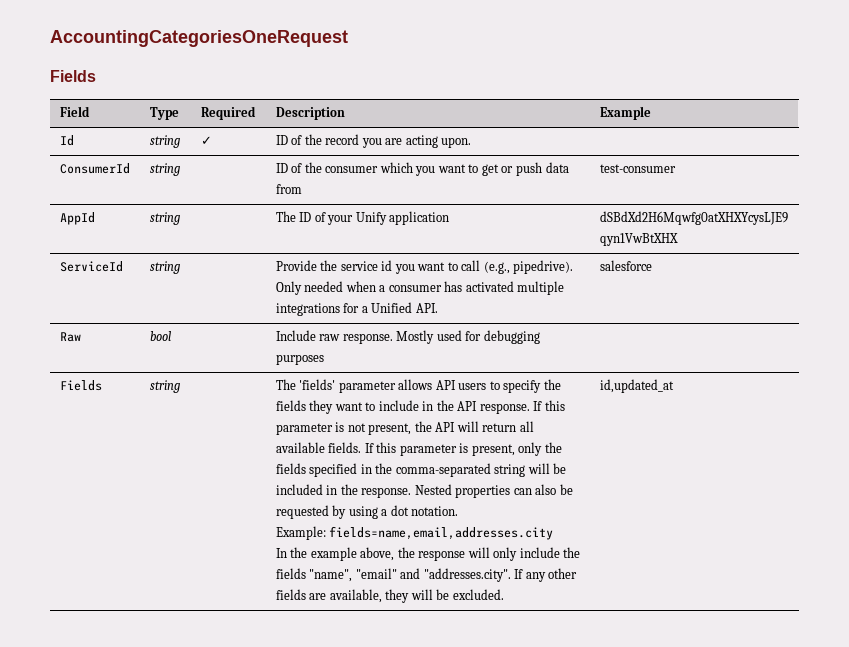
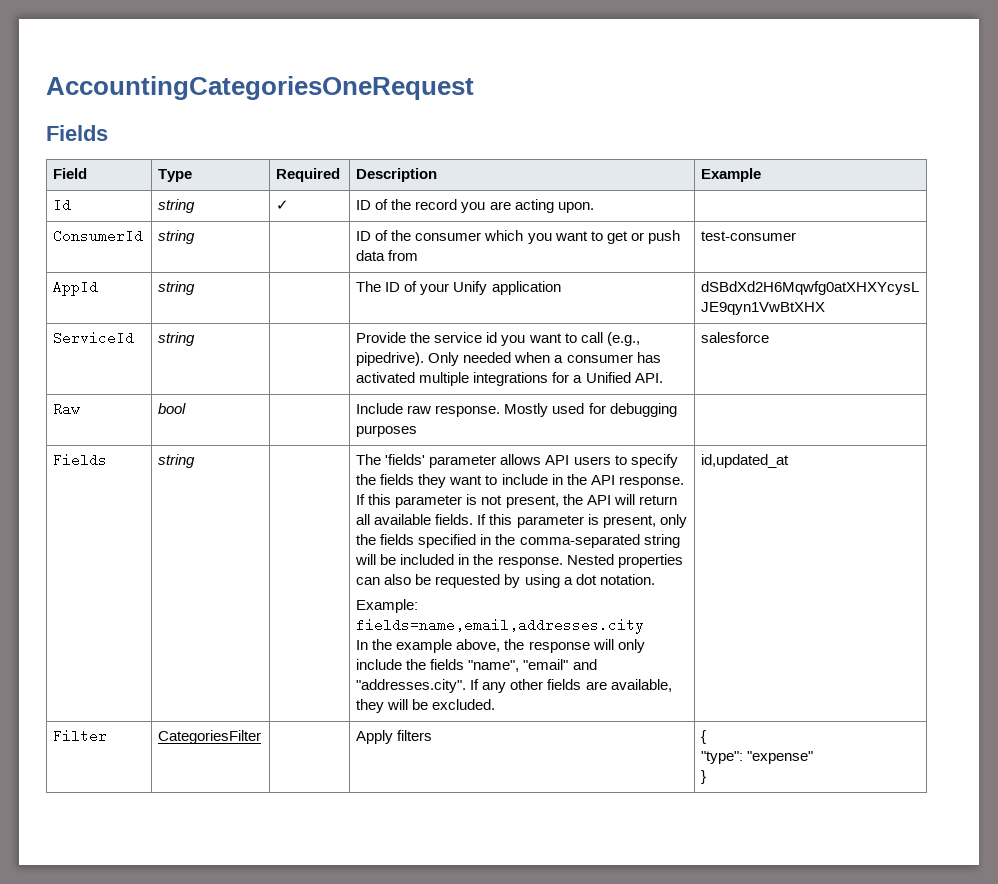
(674, 386) none -> [53,729,108,743] [158,730,262,744] [356,730,433,744] [701,730,707,744] [701,751,814,764] [701,770,707,784] // Filter | CategoriesFilter | | Apply filters | { // "type": "expense" // }

